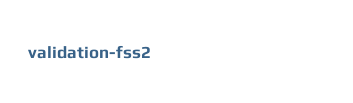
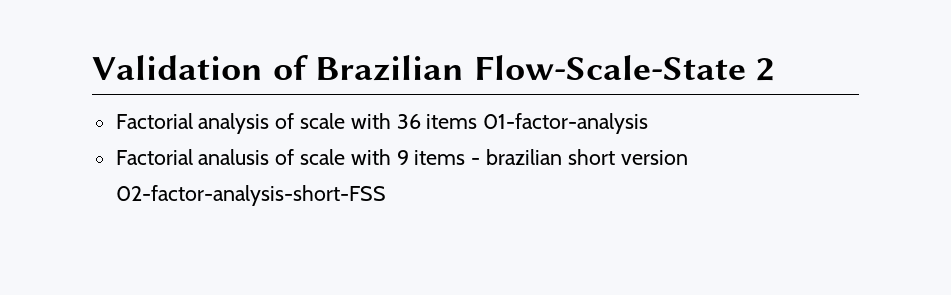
[28,45,151,59] validation-fss2 -> [92,55,775,81] [115,113,649,134] [115,149,688,165] [115,185,386,206] Validation of Brazilian Flow-Scale-State 2 // Factorial analysis of scale with 36 items 01-factor-analysis // Factorial analusis of scale with 9 items - brazilian short version 02-factor-analysis-short-FSS

